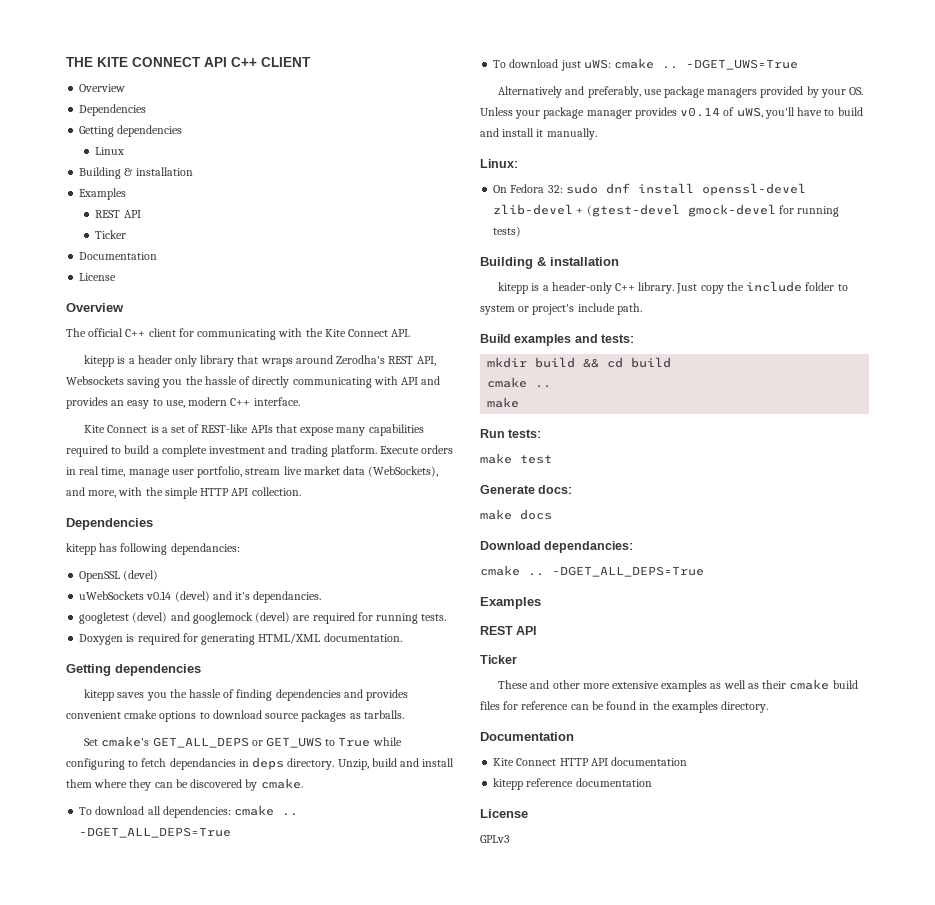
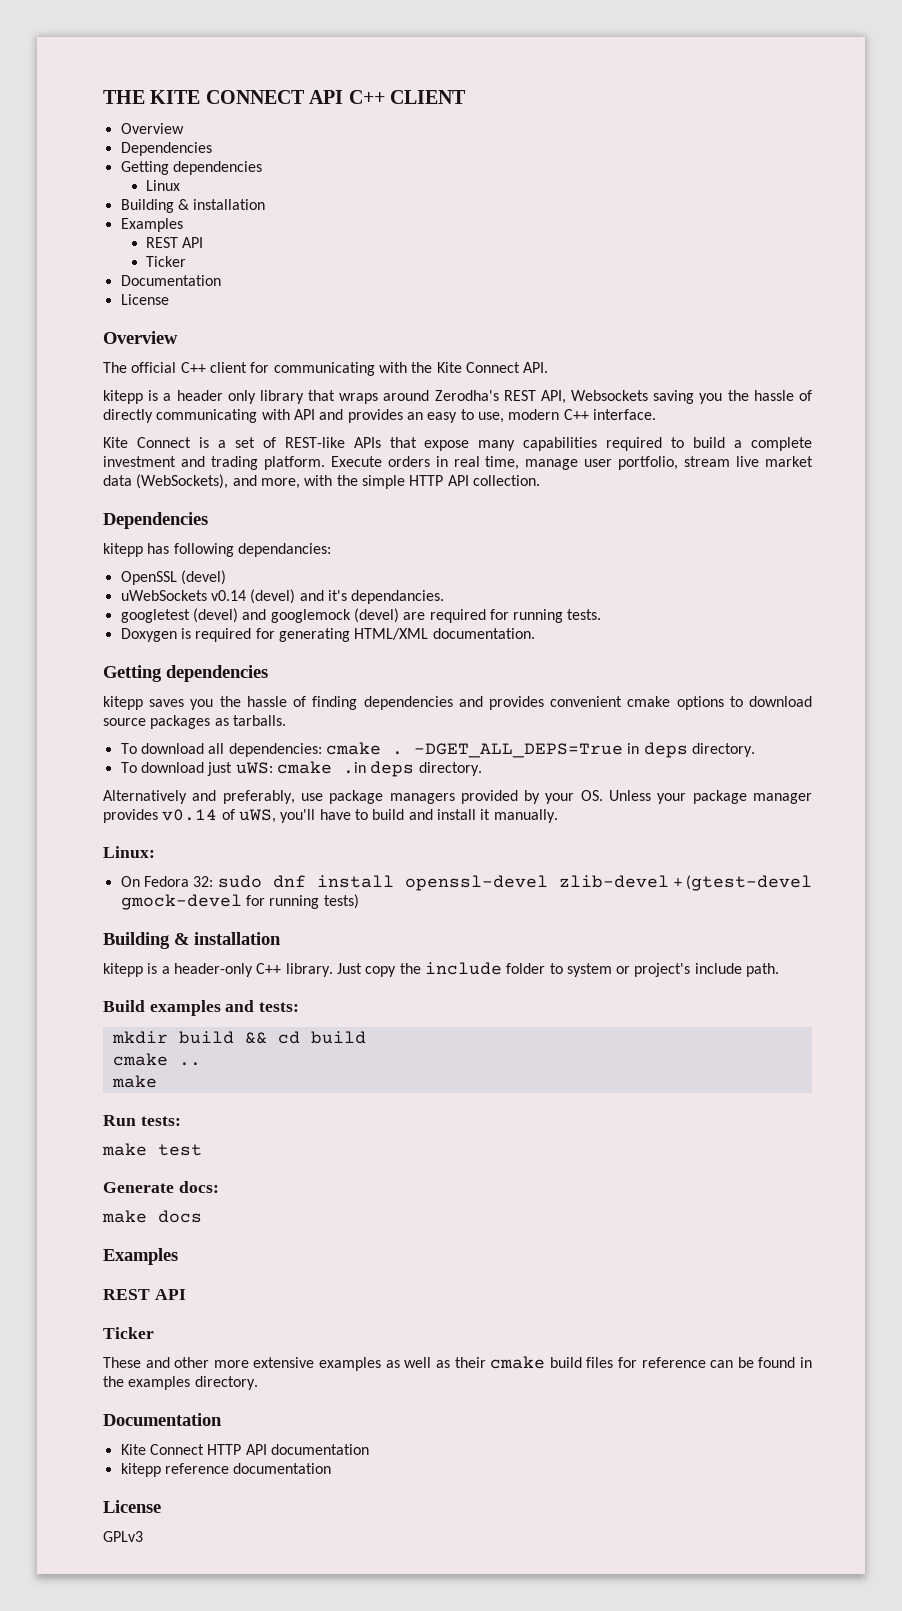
[84,736,402,748] [66,757,455,770] [66,778,303,791] // Set cmake's GET_ALL_DEPS or GET_UWS to True while configuring to fetch dependancies in deps directory. Unzip, build and install them where they can be discovered by cmake. -> (286, 720) none
[282,813,299,816] [79,827,232,838] .. -DGET_ALL_DEPS=True -> [391,742,755,758] . -DGET_ALL_DEPS=True in deps directory.
[662,59,799,70] .. -DGET_UWS=True -> [342,761,482,777] .in deps directory.
[480,541,634,553] [480,565,704,577] // Download dependancies: // cmake .. -DGET_ALL_DEPS=True -> (202, 1216) none

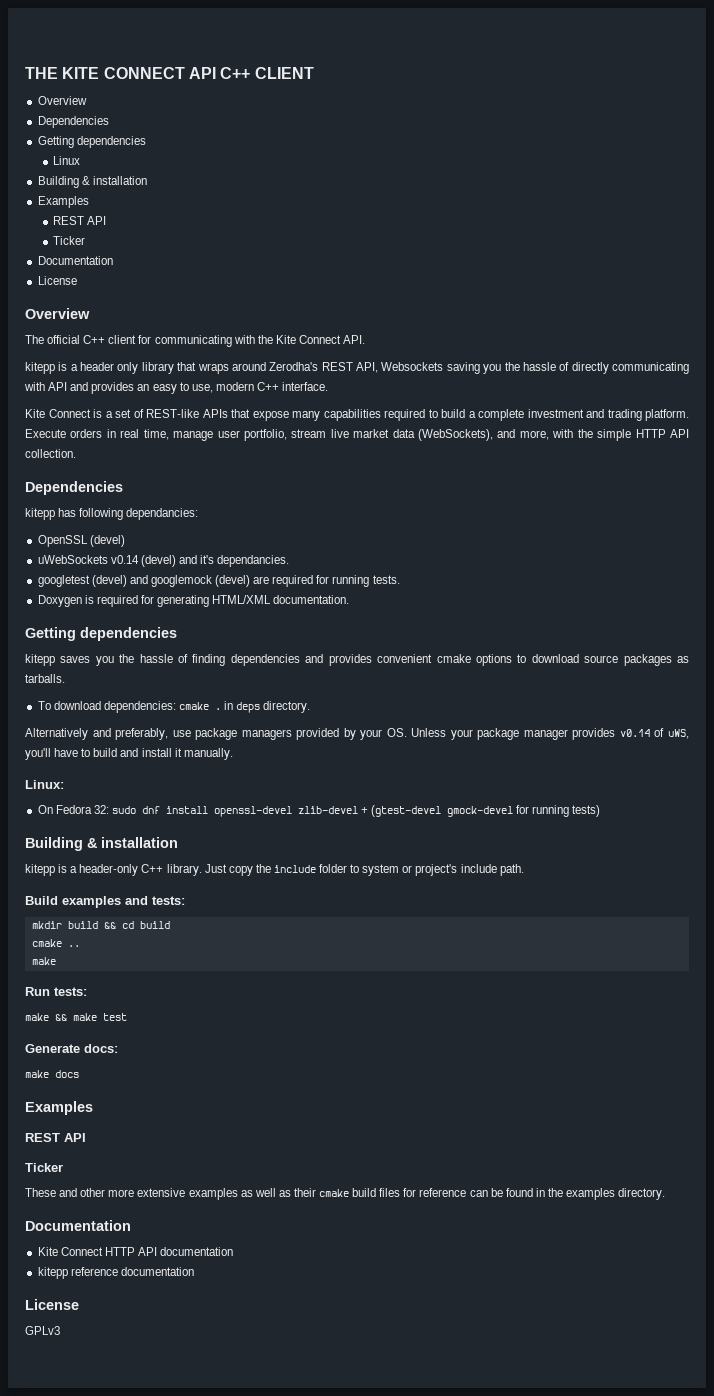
[208,743,225,754] all -> (101, 705) none
[413,743,623,758] -DGET_ALL_DEPS=True -> (221, 709) none
[120,761,482,777] // To download just uWS: cmake .in deps directory. -> (311, 707) none
(147, 1149) none -> [55,1013,97,1021] && make

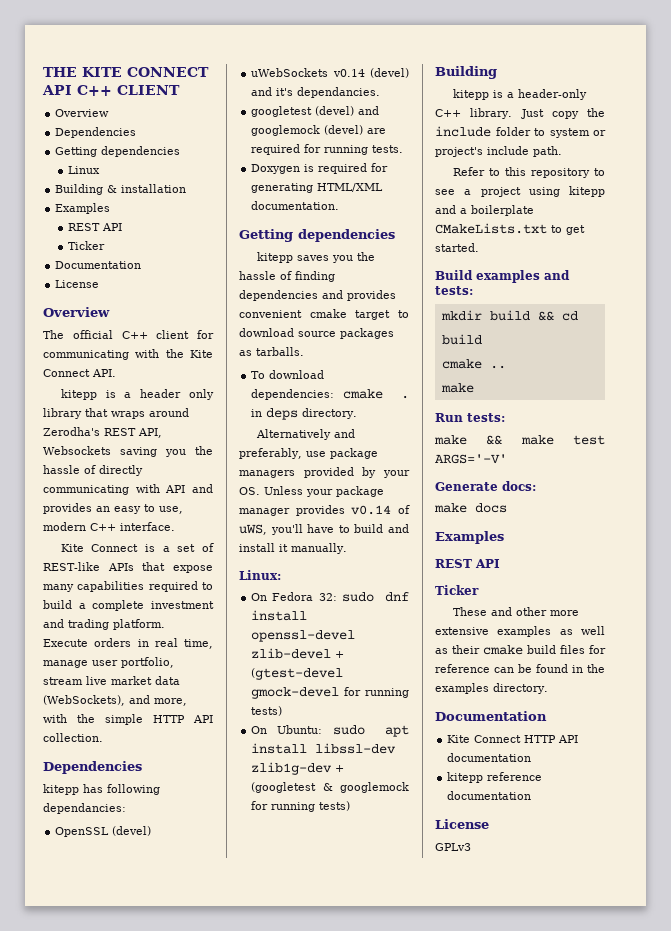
[475,654,512,666] options -> [355,310,391,320] target
[25,837,178,851] // Building & installation -> [251,725,409,737] [251,743,397,754] [251,762,345,775] [251,782,409,793] [251,801,351,812] [435,66,497,79] // On Ubuntu: sudo apt install libssl-dev zlib1g-dev + (googletest & googlemock for running tests) // Building
(524, 870) none -> [452,167,605,178] [435,186,605,197] [435,205,534,216] [435,223,585,235] [435,243,479,252] // Refer to this repository to see a project using kitepp and a boilerplate CMakeLists.txt to get started.
(127, 1017) none -> [435,454,507,464] ARGS='-V'

